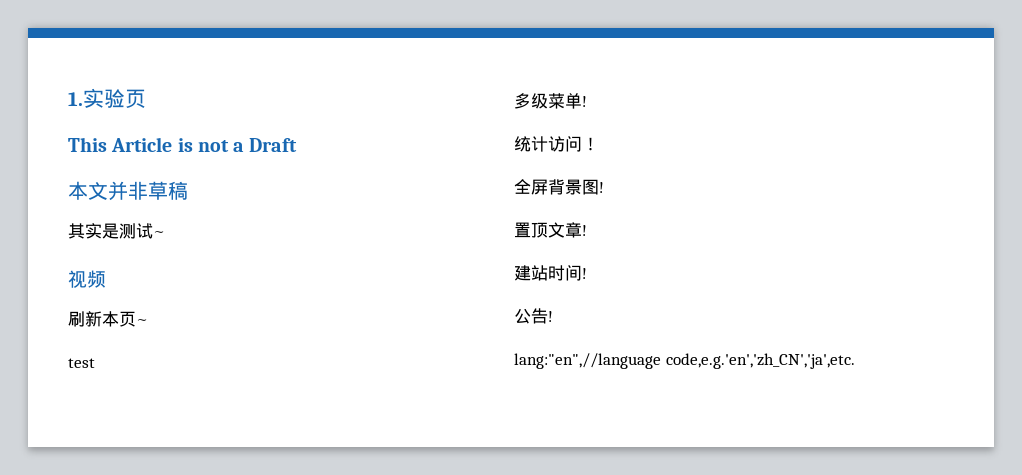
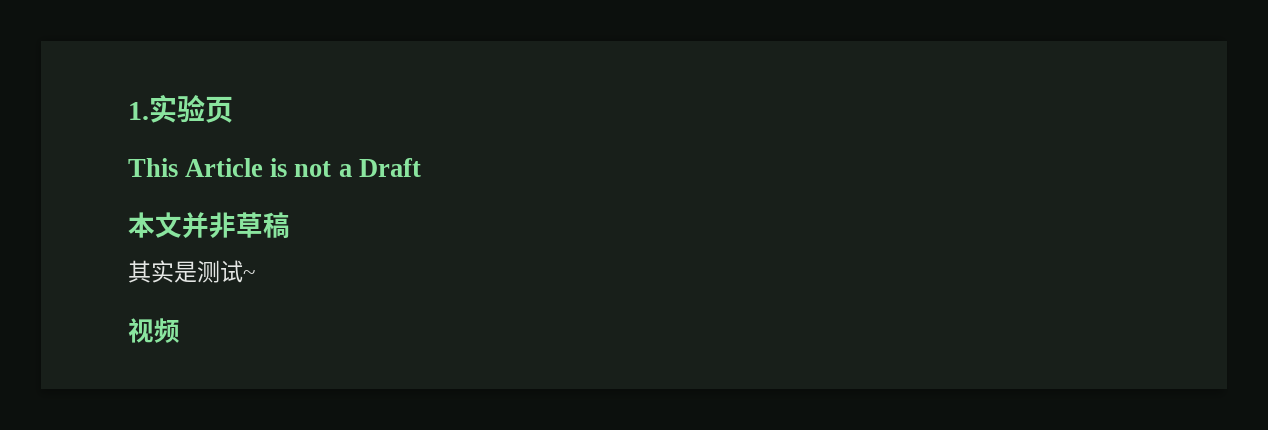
[68,311,148,327] [68,358,95,368] [514,93,587,109] [514,136,599,152] [514,179,604,195] [514,222,587,238] [514,265,587,281] [514,308,553,324] [514,353,855,369] // 刷新本页~ // test // 多级菜单! // 统计访问！ // 全屏背景图! // 置顶文章! // 建站时间! // 公告! // lang:"en",//language code,e.g.'en','zh_CN','ja',etc. -> (180, 330) none

